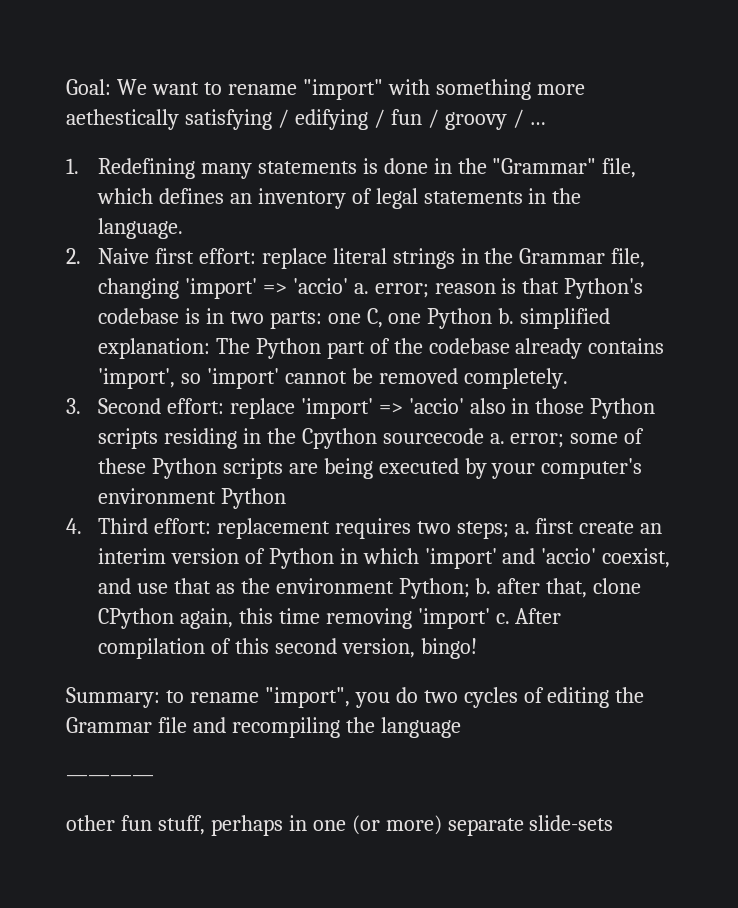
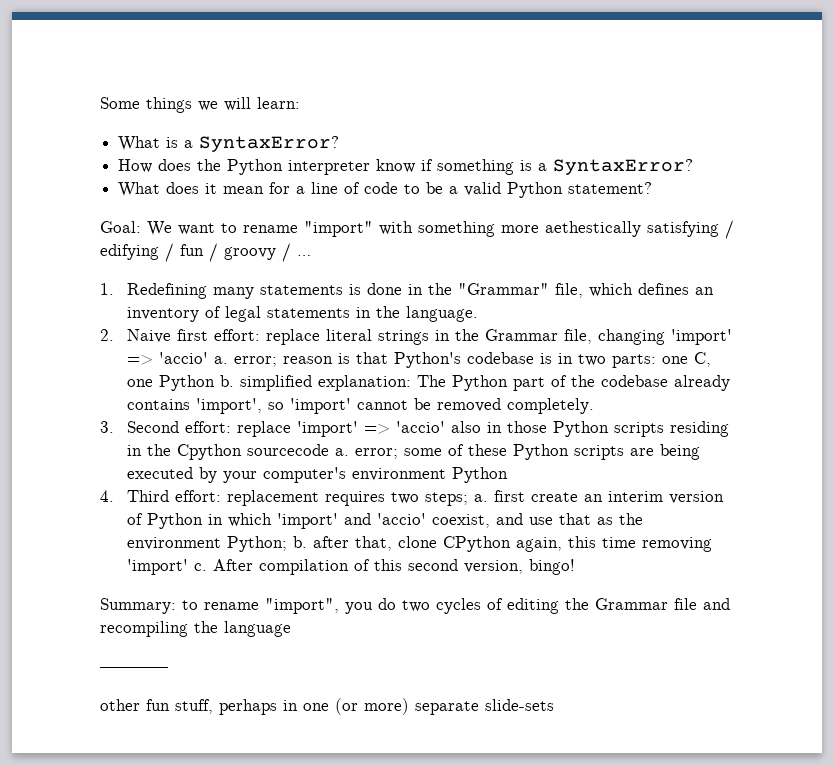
(66, 87) none -> [100,97,300,113] [118,136,340,152] [118,159,694,175] [118,182,653,198] Some things we will learn: // What is a SyntaxError? // How does the Python interpreter know if something is a SyntaxError? // What does it mean for a line of code to be a valid Python statement? //

